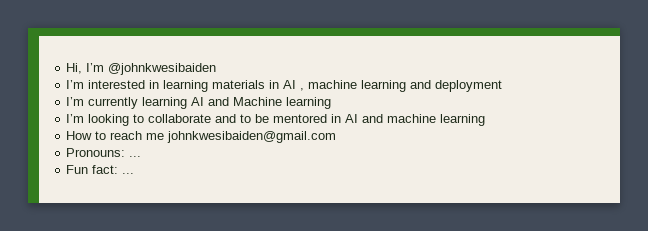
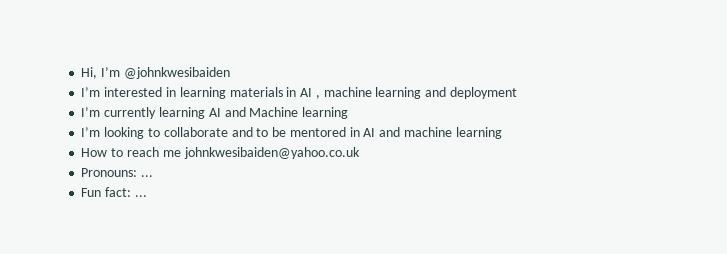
[167,131,337,143] johnkwesibaiden@gmail.com -> [183,147,360,159] johnkwesibaiden@yahoo.co.uk

